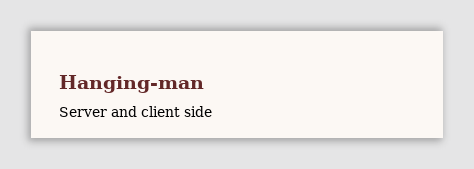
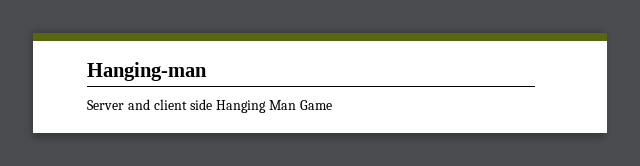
(212, 111) none -> [216,100,332,113] Hanging Man Game

